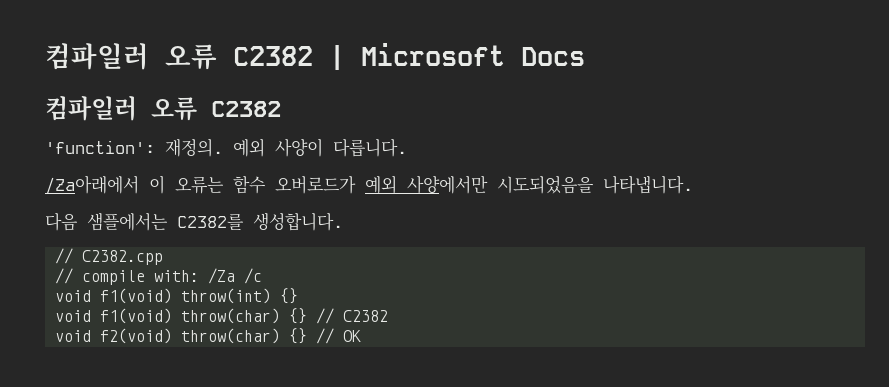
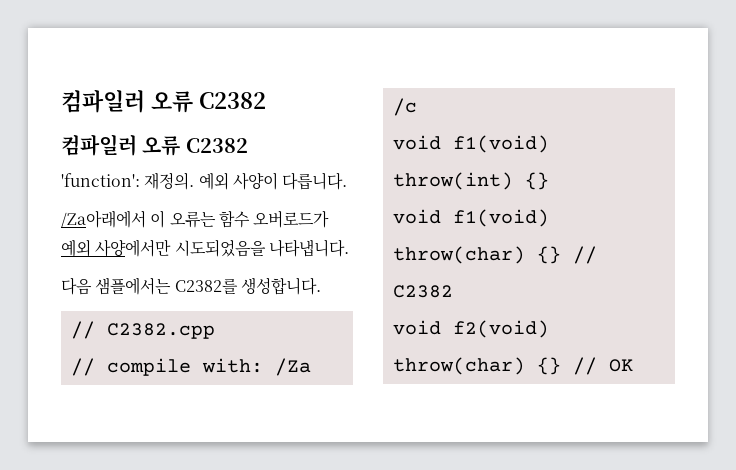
[45,43,585,70] 컴파일러 오류 C2382 | Microsoft Docs -> [61,89,266,113] 컴파일러 오류 C2382

